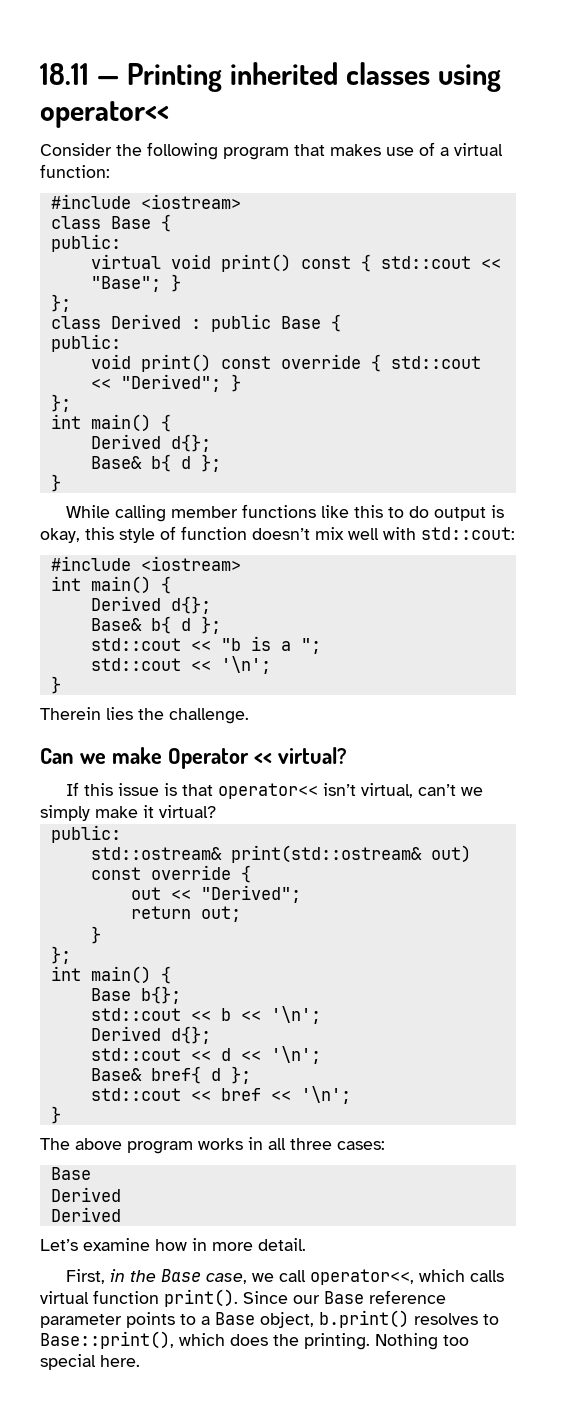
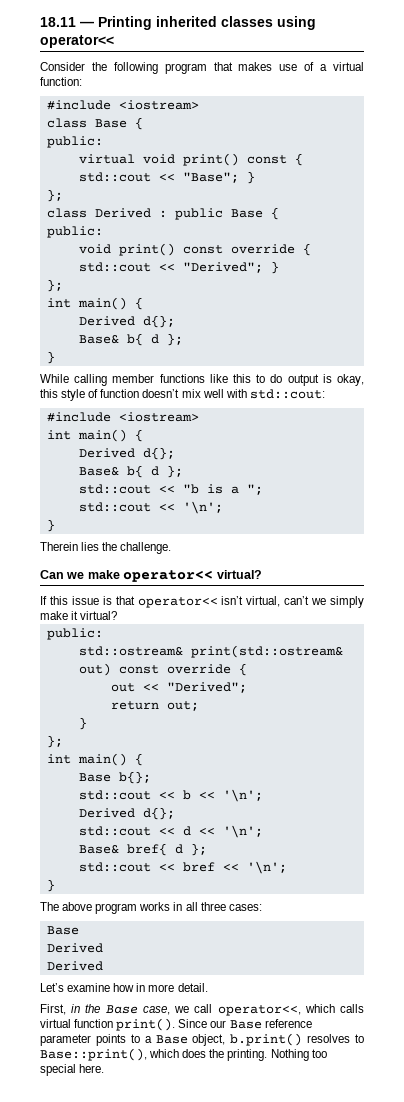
[167,748,272,769] Operator << -> [123,570,214,582] operator<<

